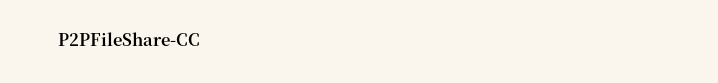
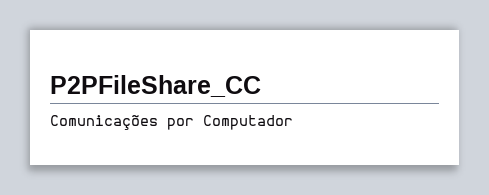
[58,32,200,46] P2PFileShare-CC -> [50,75,261,97] [50,115,293,130] P2PFileShare_CC // Comunicações por Computador

